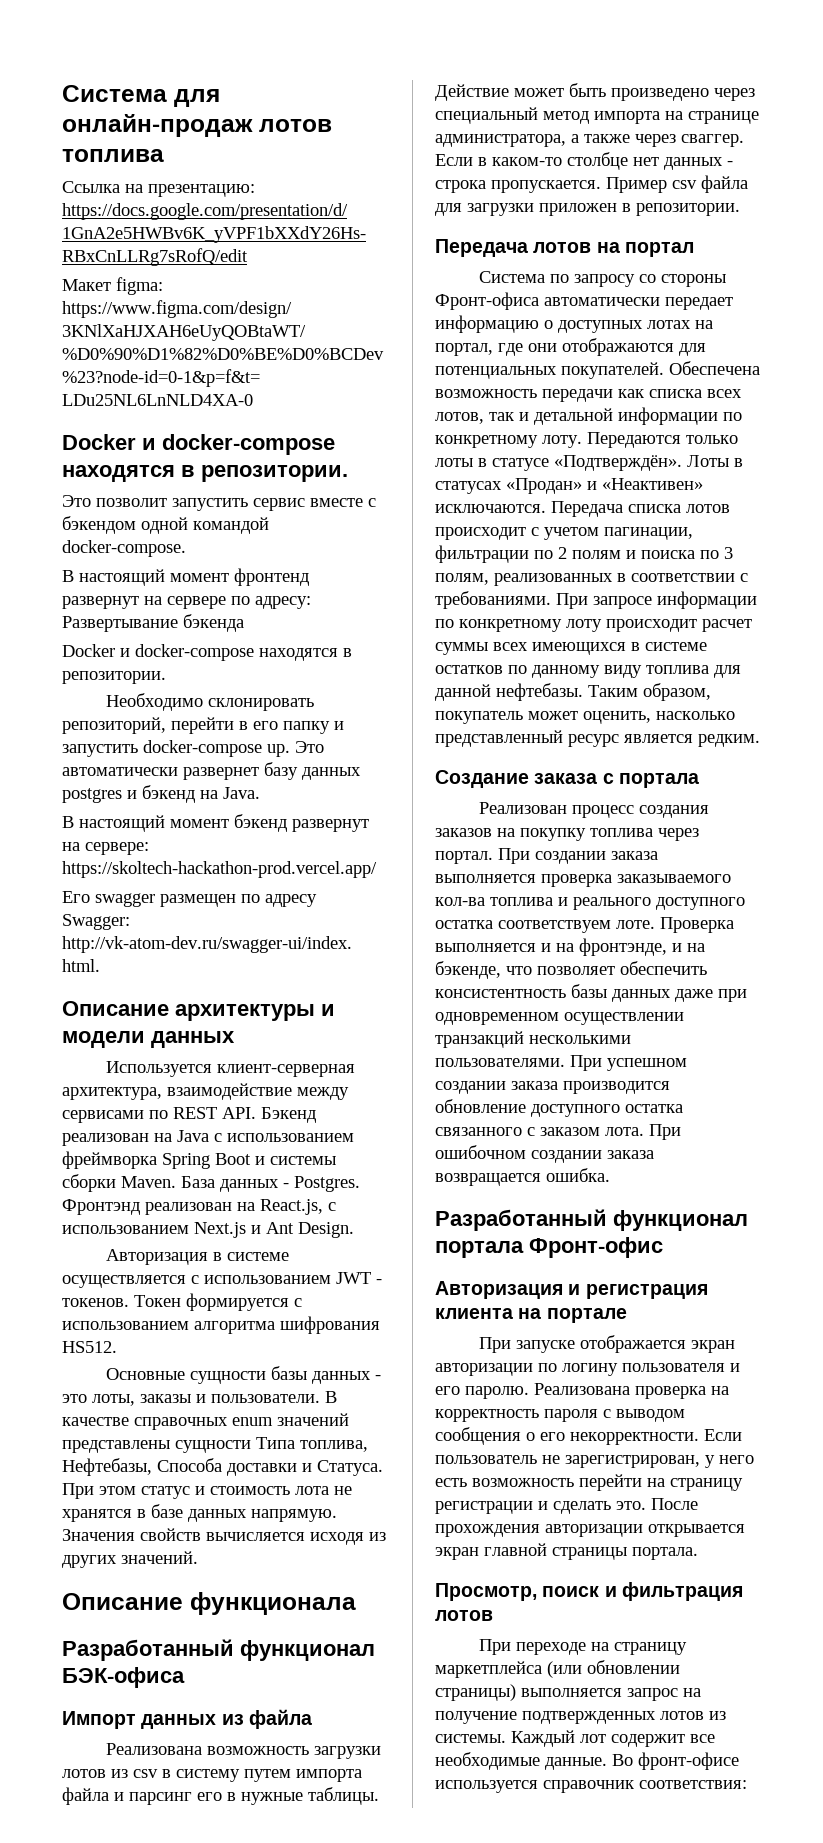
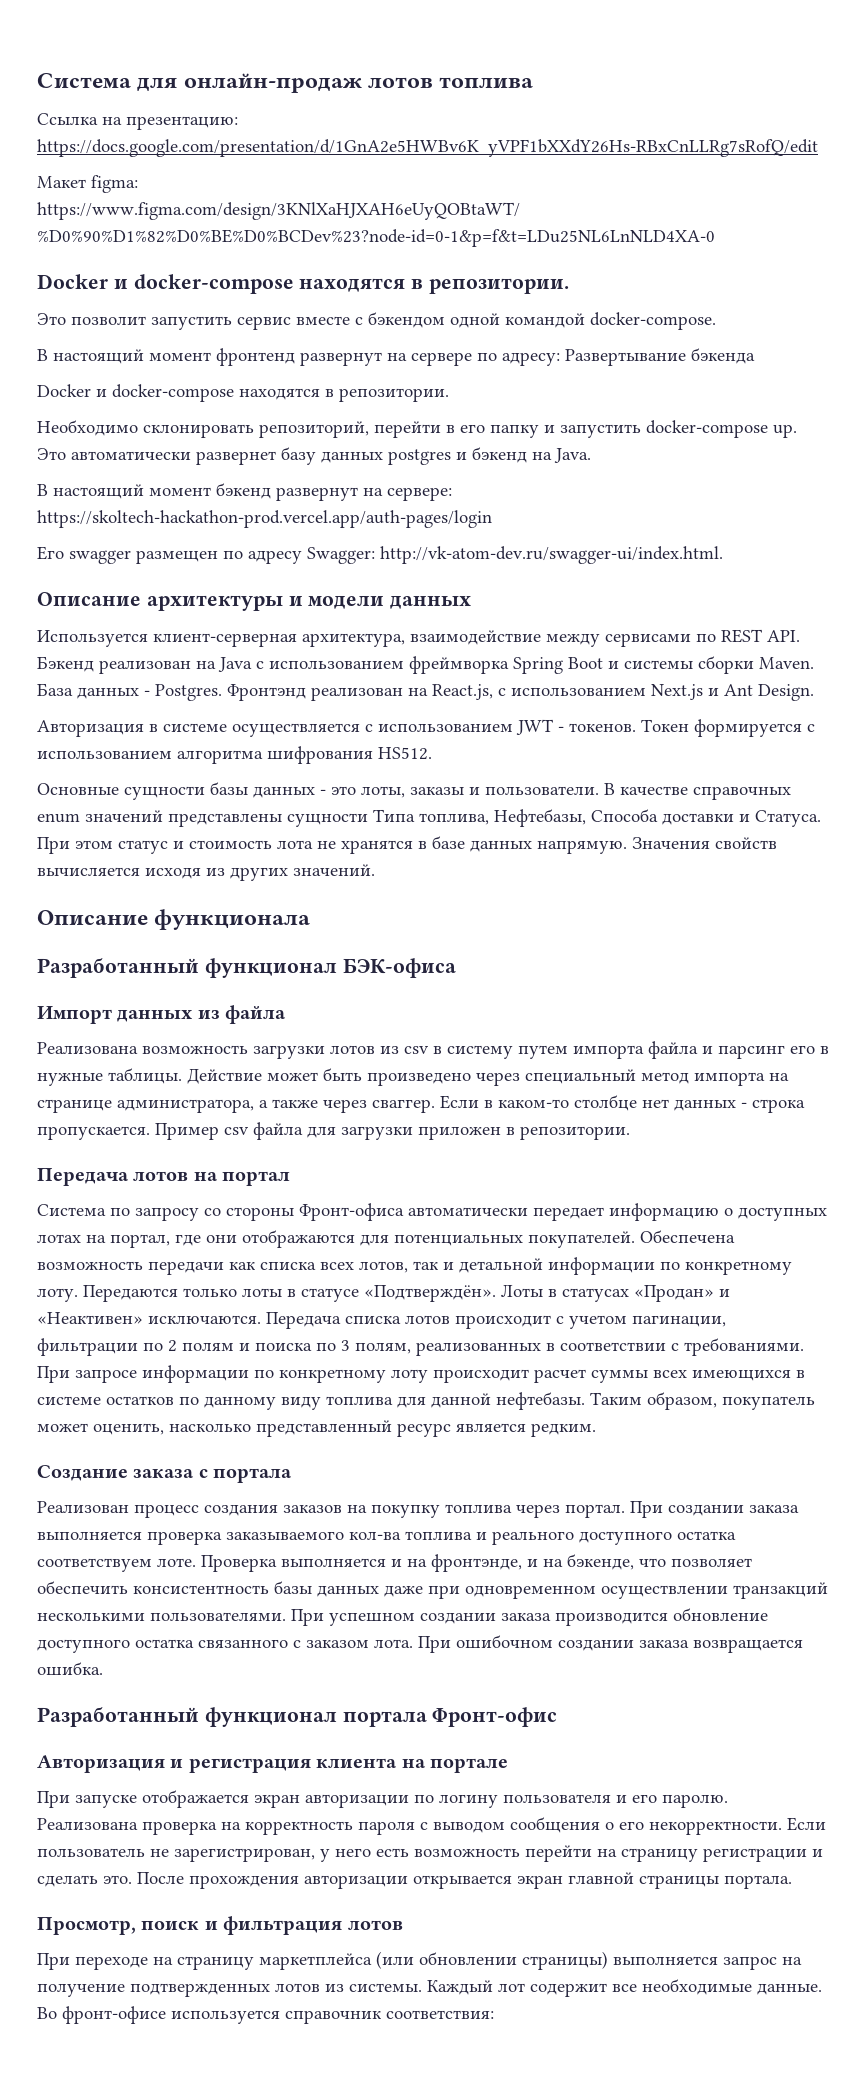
[62,861,377,878] https://skoltech-hackathon-prod.vercel.app/ -> [37,510,492,528] https://skoltech-hackathon-prod.vercel.app/auth-pages/login

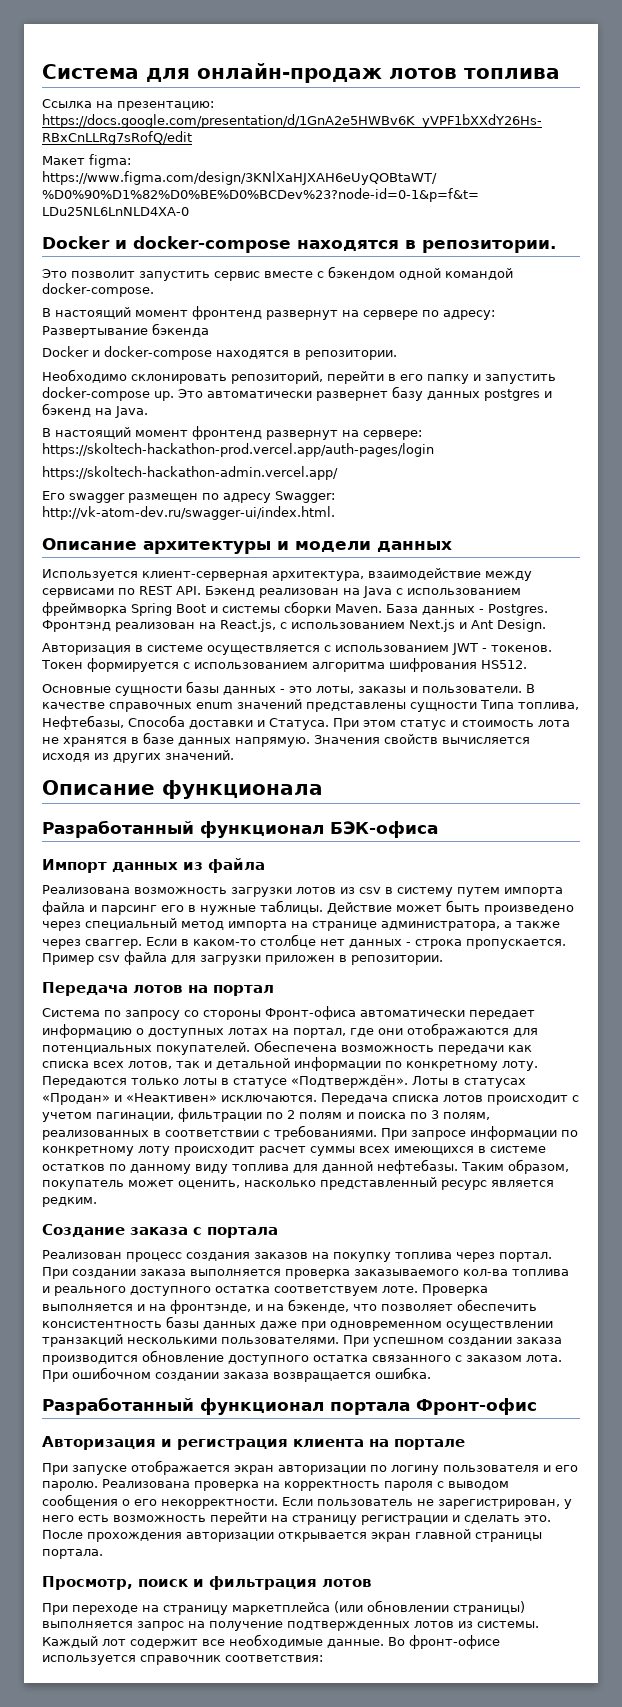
[216,483,271,499] бэкенд -> [192,426,262,440] фронтенд
(492, 519) none -> [42,466,338,480] // https://skoltech-hackathon-admin.vercel.app/

